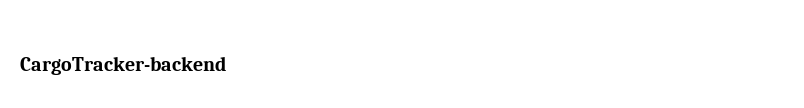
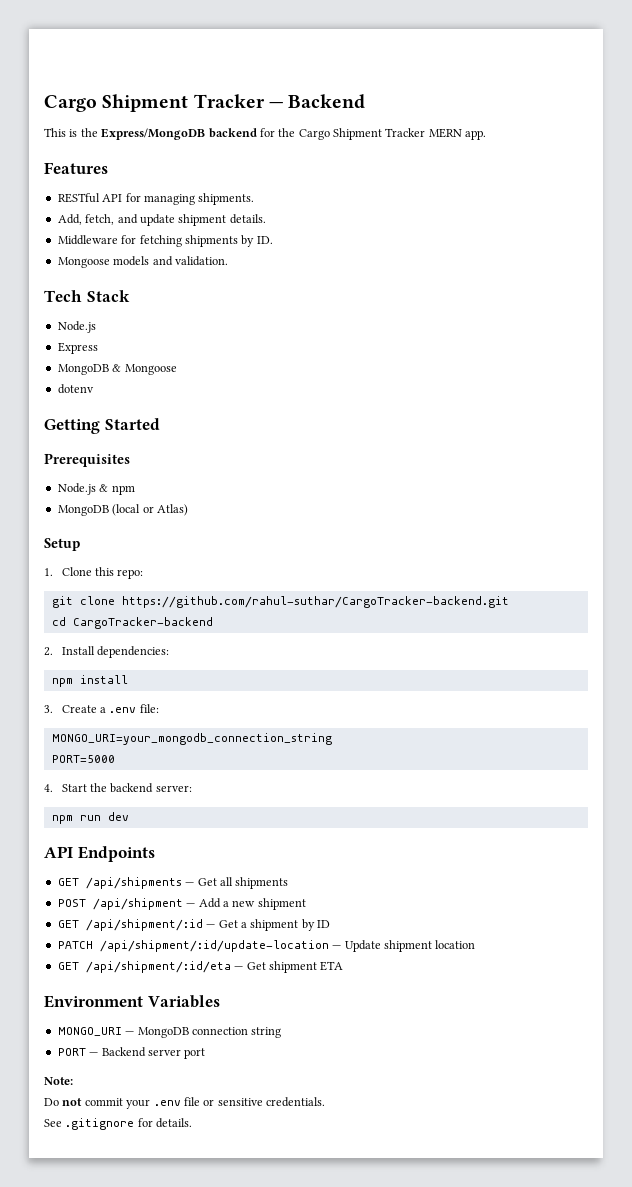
[20,56,226,75] CargoTracker-backend -> [44,94,366,112] [44,128,487,140] [44,162,108,174] [57,193,255,205] [57,214,266,226] [57,235,273,247] [57,256,228,268] [44,290,130,302] [57,321,96,333] [57,342,98,354] [57,364,177,375] [57,384,94,394] [44,418,160,434] [44,453,130,467] [57,483,135,495] [57,504,188,516] [44,538,80,551] [44,567,144,579] [51,596,509,608] [51,617,213,629] [44,646,170,658] [51,675,128,687] [44,704,159,713] [51,733,332,745] [51,755,115,763] [44,783,192,793] [51,812,129,824] [44,846,155,862] [57,877,289,889] [57,898,306,910] [57,919,330,931] [57,940,476,952] [57,961,344,973] [44,995,220,1008] [57,1027,282,1038] [57,1047,206,1059] [44,1077,73,1085] [44,1097,325,1109] [44,1118,193,1130] Cargo Shipment Tracker — Backend // This is the Express/MongoDB backend for the Cargo Shipment Tracker MERN app. // Features // RESTful API for managing shipments. // Add, fetch, and update shipment details. // Middleware for fetching shipments by ID. // Mongoose models and validation. // Tech Stack // Node.js // Express // MongoDB & Mongoose // dotenv // Getting Started // Prerequisites // Node.js & npm // MongoDB (local or Atlas) // Setup // 1. Clone this repo: // git clone https://github.com/rahul-suthar/CargoTracker-backend.git // cd CargoTracker-backend // 2. Install dependencies: // npm install // 3. Create a .env file: // MONGO_URI=your_mongodb_connection_string // PORT=5000 // 4. Start the backend server: // npm run dev // API Endpoints // GET /api/shipments — Get all shipments // POST /api/shipment — Add a new shipment // GET /api/shipment/:id — Get a shipment by ID // PATCH /api/shipment/:id/update-location — Update shipment location // GET /api/shipment/:id/eta — Get shipment ETA // Environment Variables // MONGO_URI — MongoDB connection string // PORT — Backend server port // Note: // Do not commit your .env file or sensitive credentials. // See .gitignore for details.

